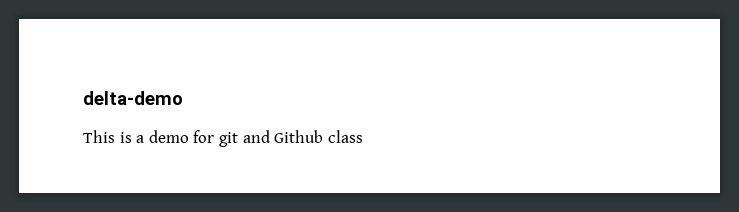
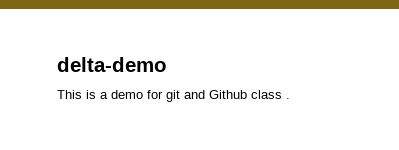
(363, 136) none -> [286,98,290,99] .

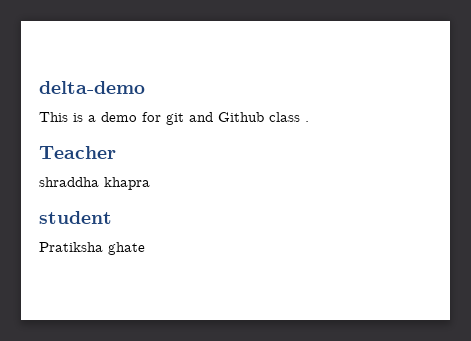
(290, 98) none -> [39,146,116,159] [39,177,150,190] [39,211,112,224] [39,242,145,255] // Teacher // shraddha khapra // student // Pratiksha ghate

